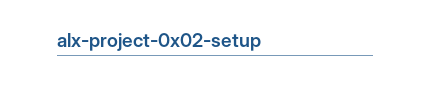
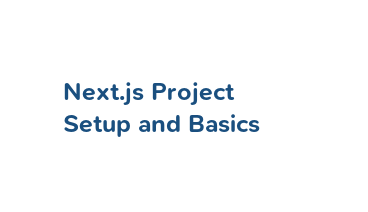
[57,33,261,51] alx-project-0x02-setup -> [63,82,235,106] [63,114,260,137] Next.js Project Setup and Basics

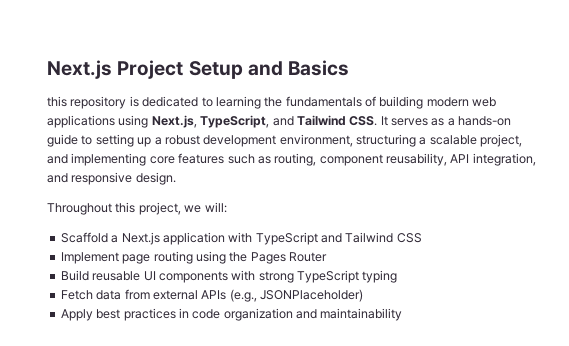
(260, 123) none -> [47,96,497,109] [47,115,512,128] [47,134,523,147] [47,153,536,166] [47,172,176,185] [47,202,227,215] [60,232,422,245] [60,251,327,264] [60,270,398,283] [60,289,363,302] [60,308,403,321] // this repository is dedicated to learning the fundamentals of building modern web applications using Next.js, TypeScript, and Tailwind CSS. It serves as a hands-on guide to setting up a robust development environment, structuring a scalable project, and implementing core features such as routing, component reusability, API integration, and responsive design. // Throughout this project, we will: // Scaffold a Next.js application with TypeScript and Tailwind CSS // Implement page routing using the Pages Router // Build reusable UI components with strong TypeScript typing // Fetch data from external APIs (e.g., JSONPlaceholder) // Apply best practices in code organization and maintainability

